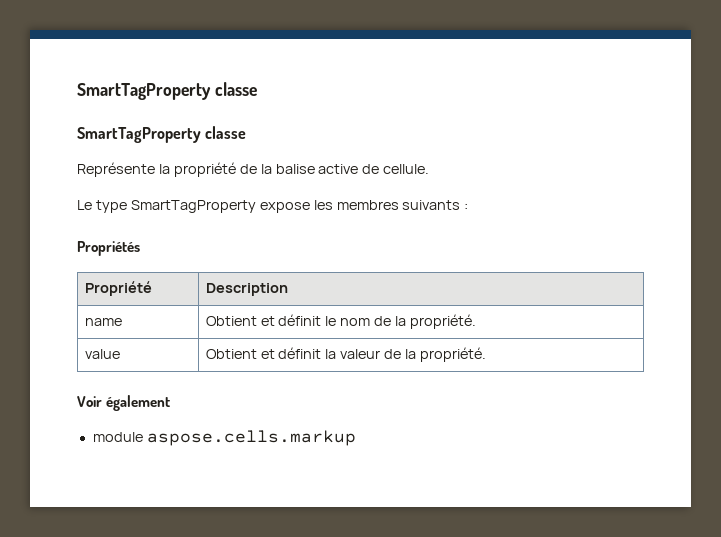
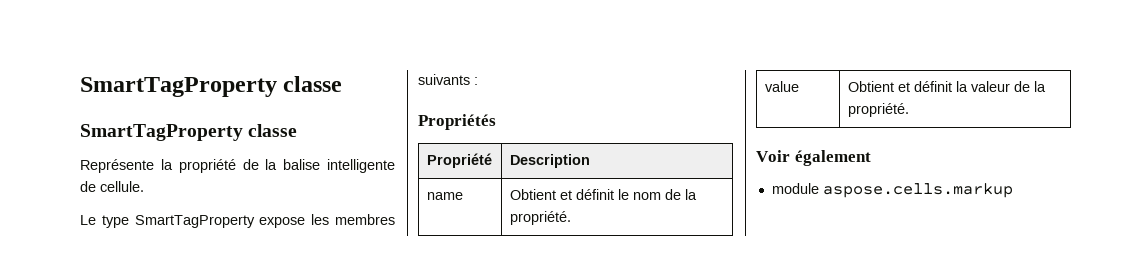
[318,164,359,174] active -> [327,159,395,173] intelligente

